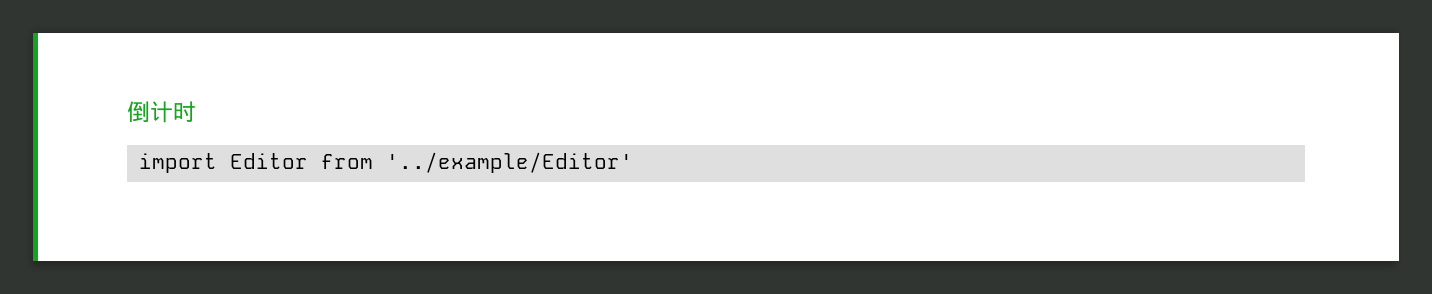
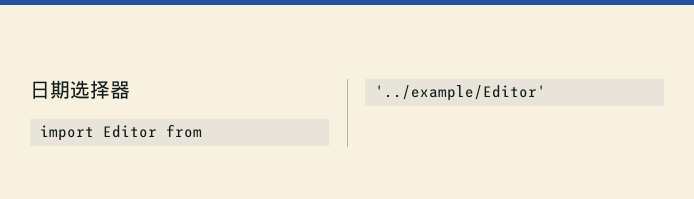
[127,101,196,123] 倒计时 -> [30,80,130,99] 日期选择器

